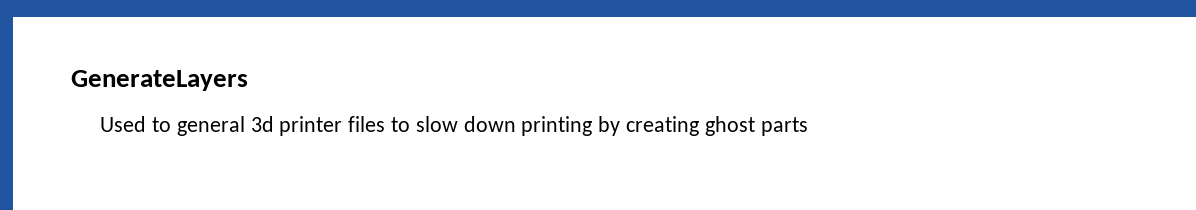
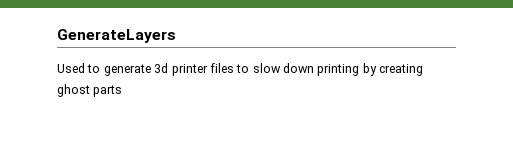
[176,116,245,136] general -> [103,64,151,76] generate

